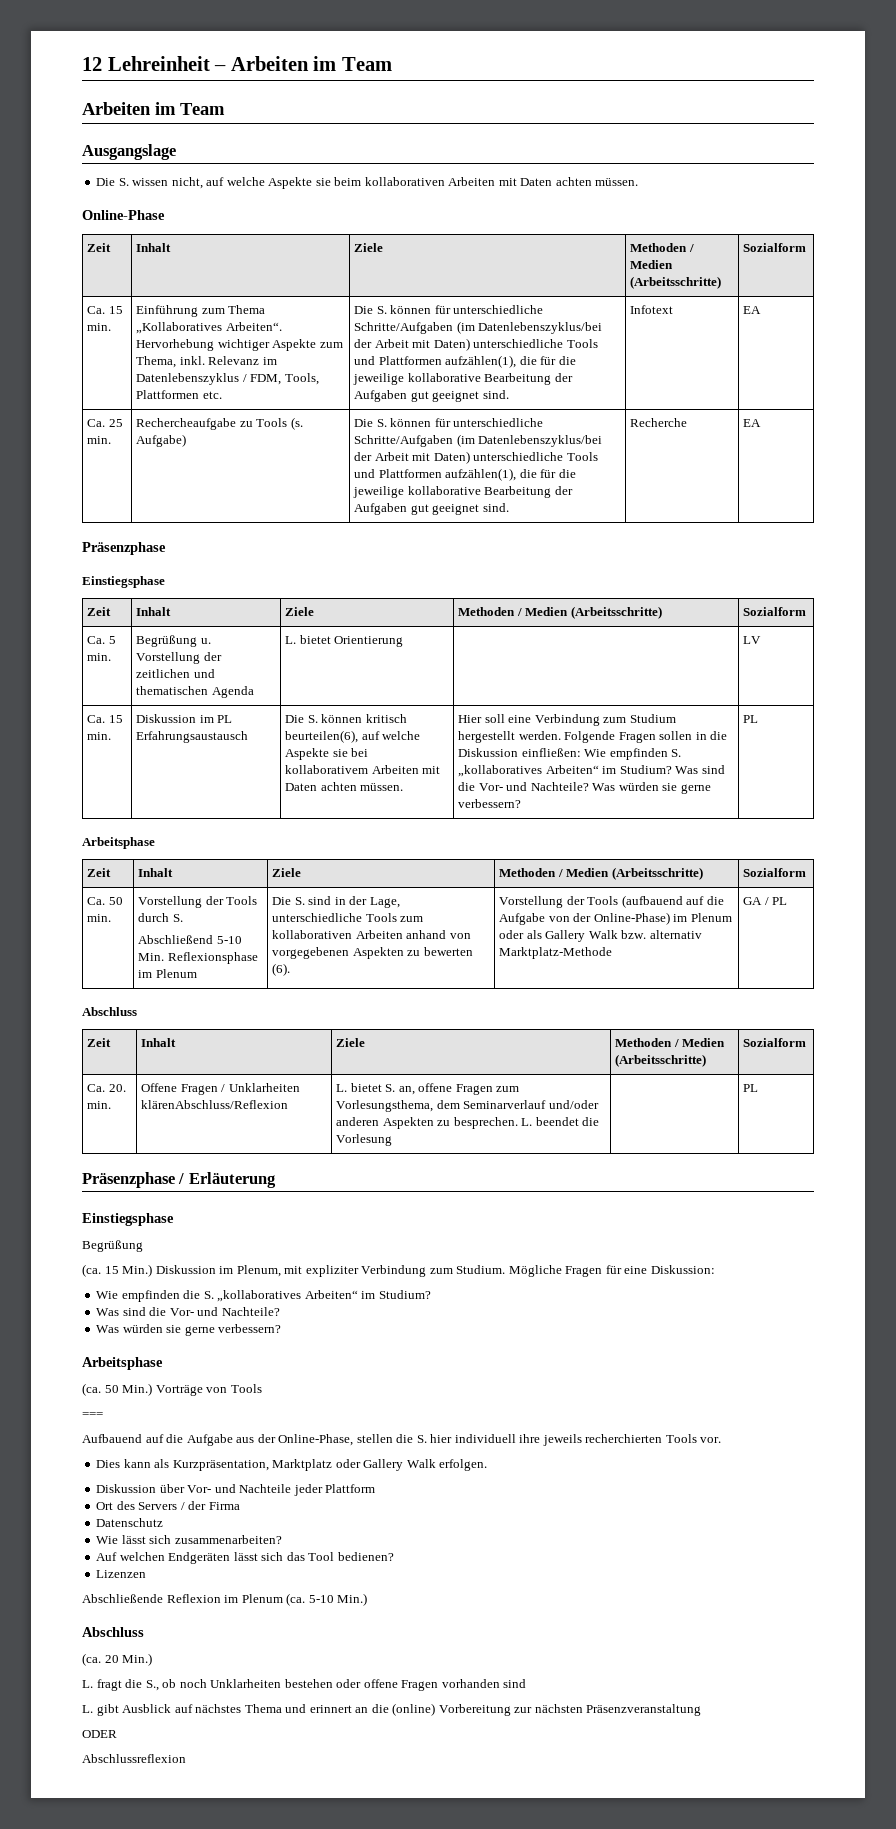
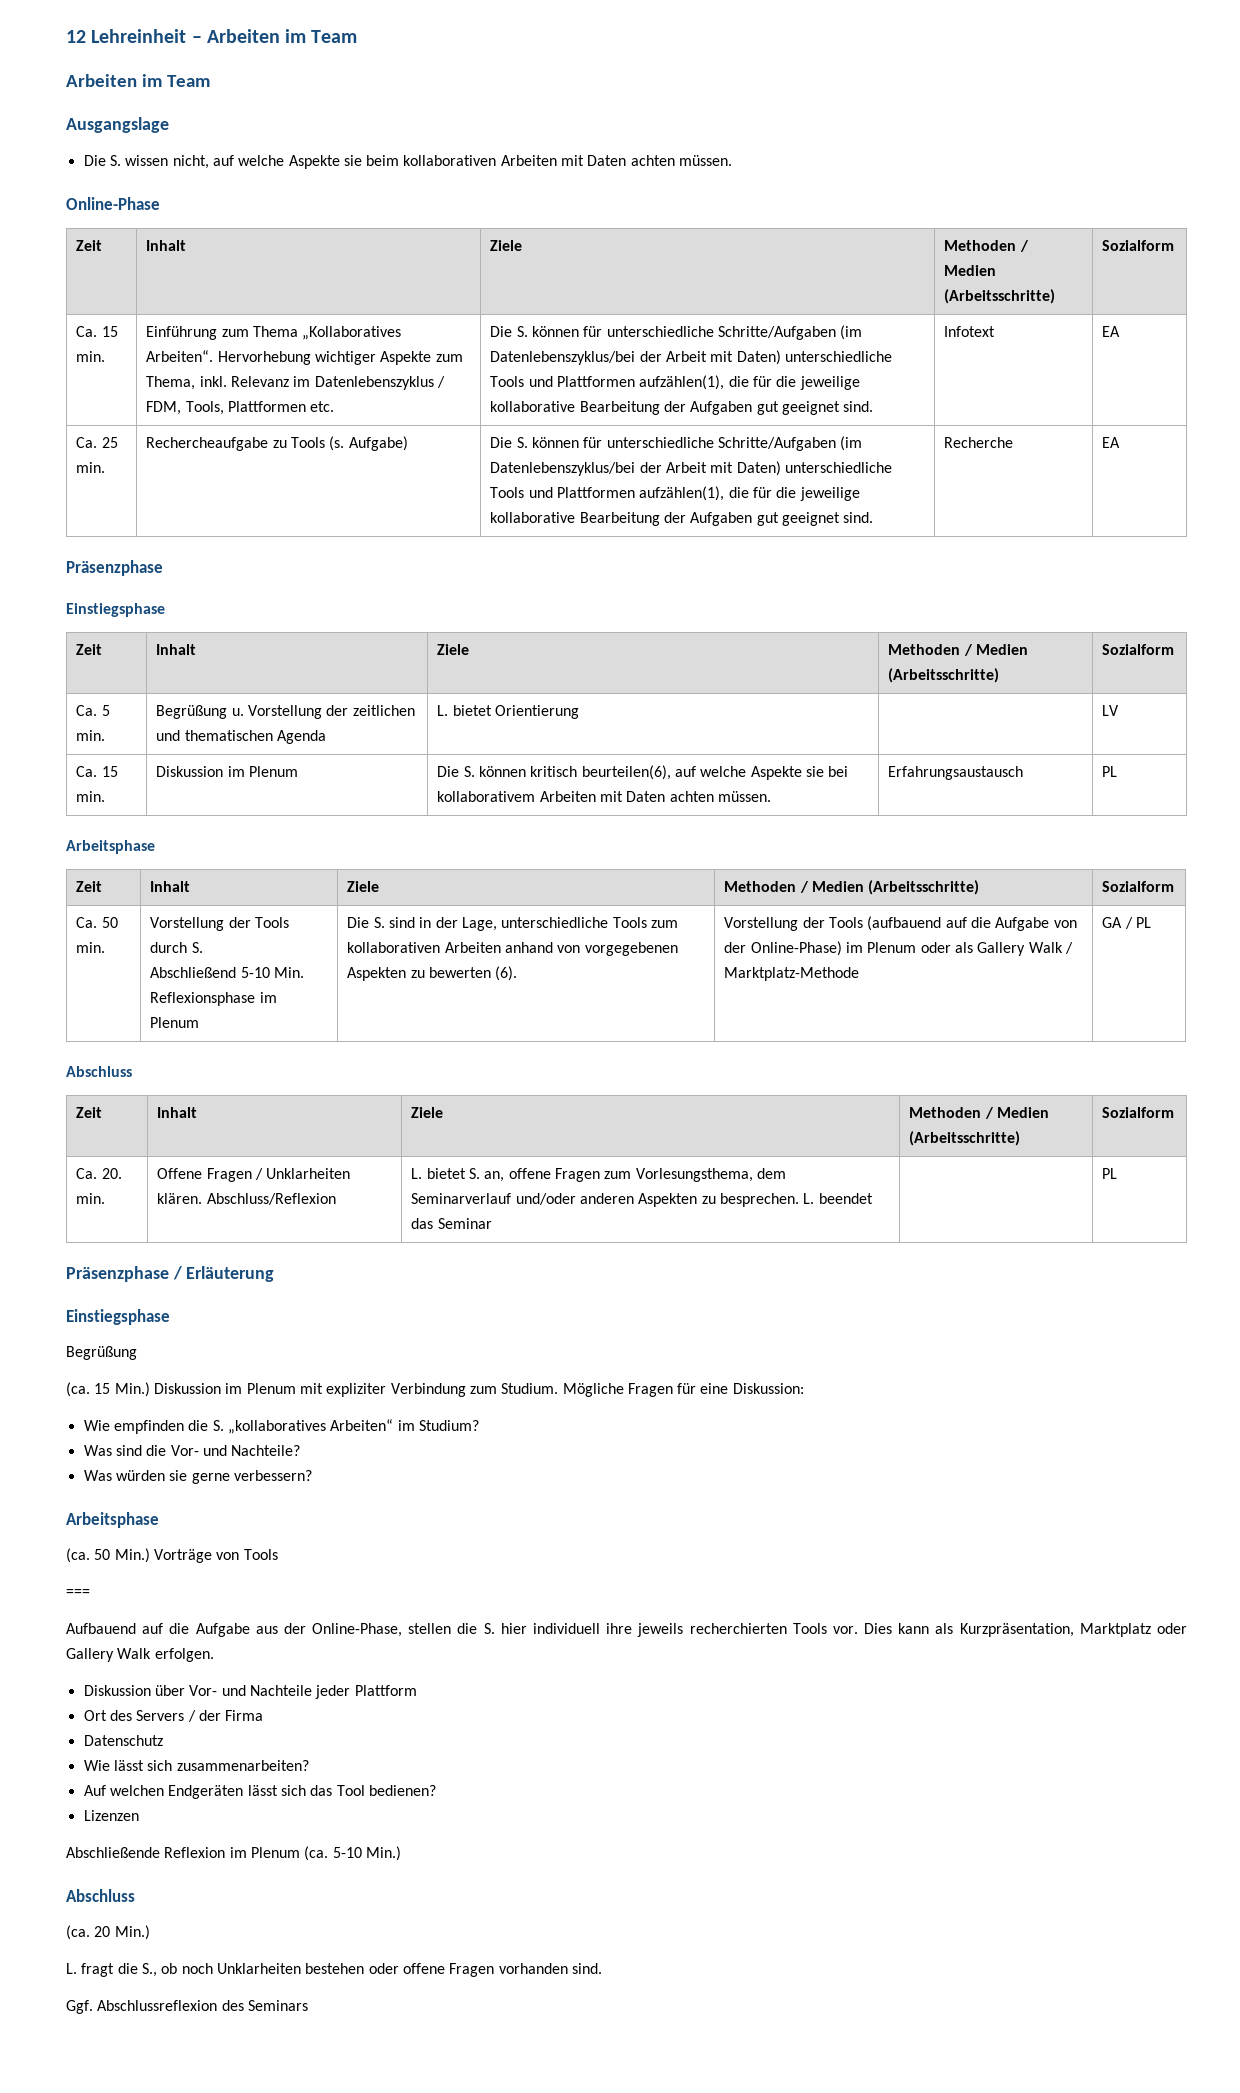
[217,715,233,723] [136,731,249,743] PL Erfahrungsaustausch -> [249,766,299,777] Plenum
[458,714,676,726] [458,731,728,743] [458,748,682,760] [458,765,725,777] [458,782,711,794] [458,799,522,808] Hier soll eine Verbindung zum Studium hergestellt werden. Folgende Fragen sollen in die Diskussion einfließen: Wie empfinden S. „kollaboratives Arbeiten“ im Studium? Was sind die Vor- und Nachteile? Was würden sie gerne verbessern? -> [888,766,1024,780] Erfahrungsaustausch
[621,930,702,939] bzw. alternativ -> [1064,942,1073,954] /
[141,1100,289,1109] klärenAbschluss/Reflexion -> [157,1193,336,1205] klären. Abschluss/Reflexion
[582,1117,600,1126] [336,1134,393,1146] die Vorlesung -> [411,1218,492,1229] das Seminar
[236,1265,281,1277] Plenum, -> [246,1383,296,1394] Plenum
(722, 1440) // -> (858, 1630) none
[503,1679,527,1688] [82,1703,702,1716] [82,1730,117,1738] [82,1754,186,1763] sind // L. gibt Ausblick auf nächstes Thema und erinnert an die (online) Vorbereitung zur nächsten Präsenzveranstaltung // ODER // Abschlussreflexion -> [571,1963,602,1974] [66,2000,308,2014] sind. // Ggf. Abschlussreflexion des Seminars

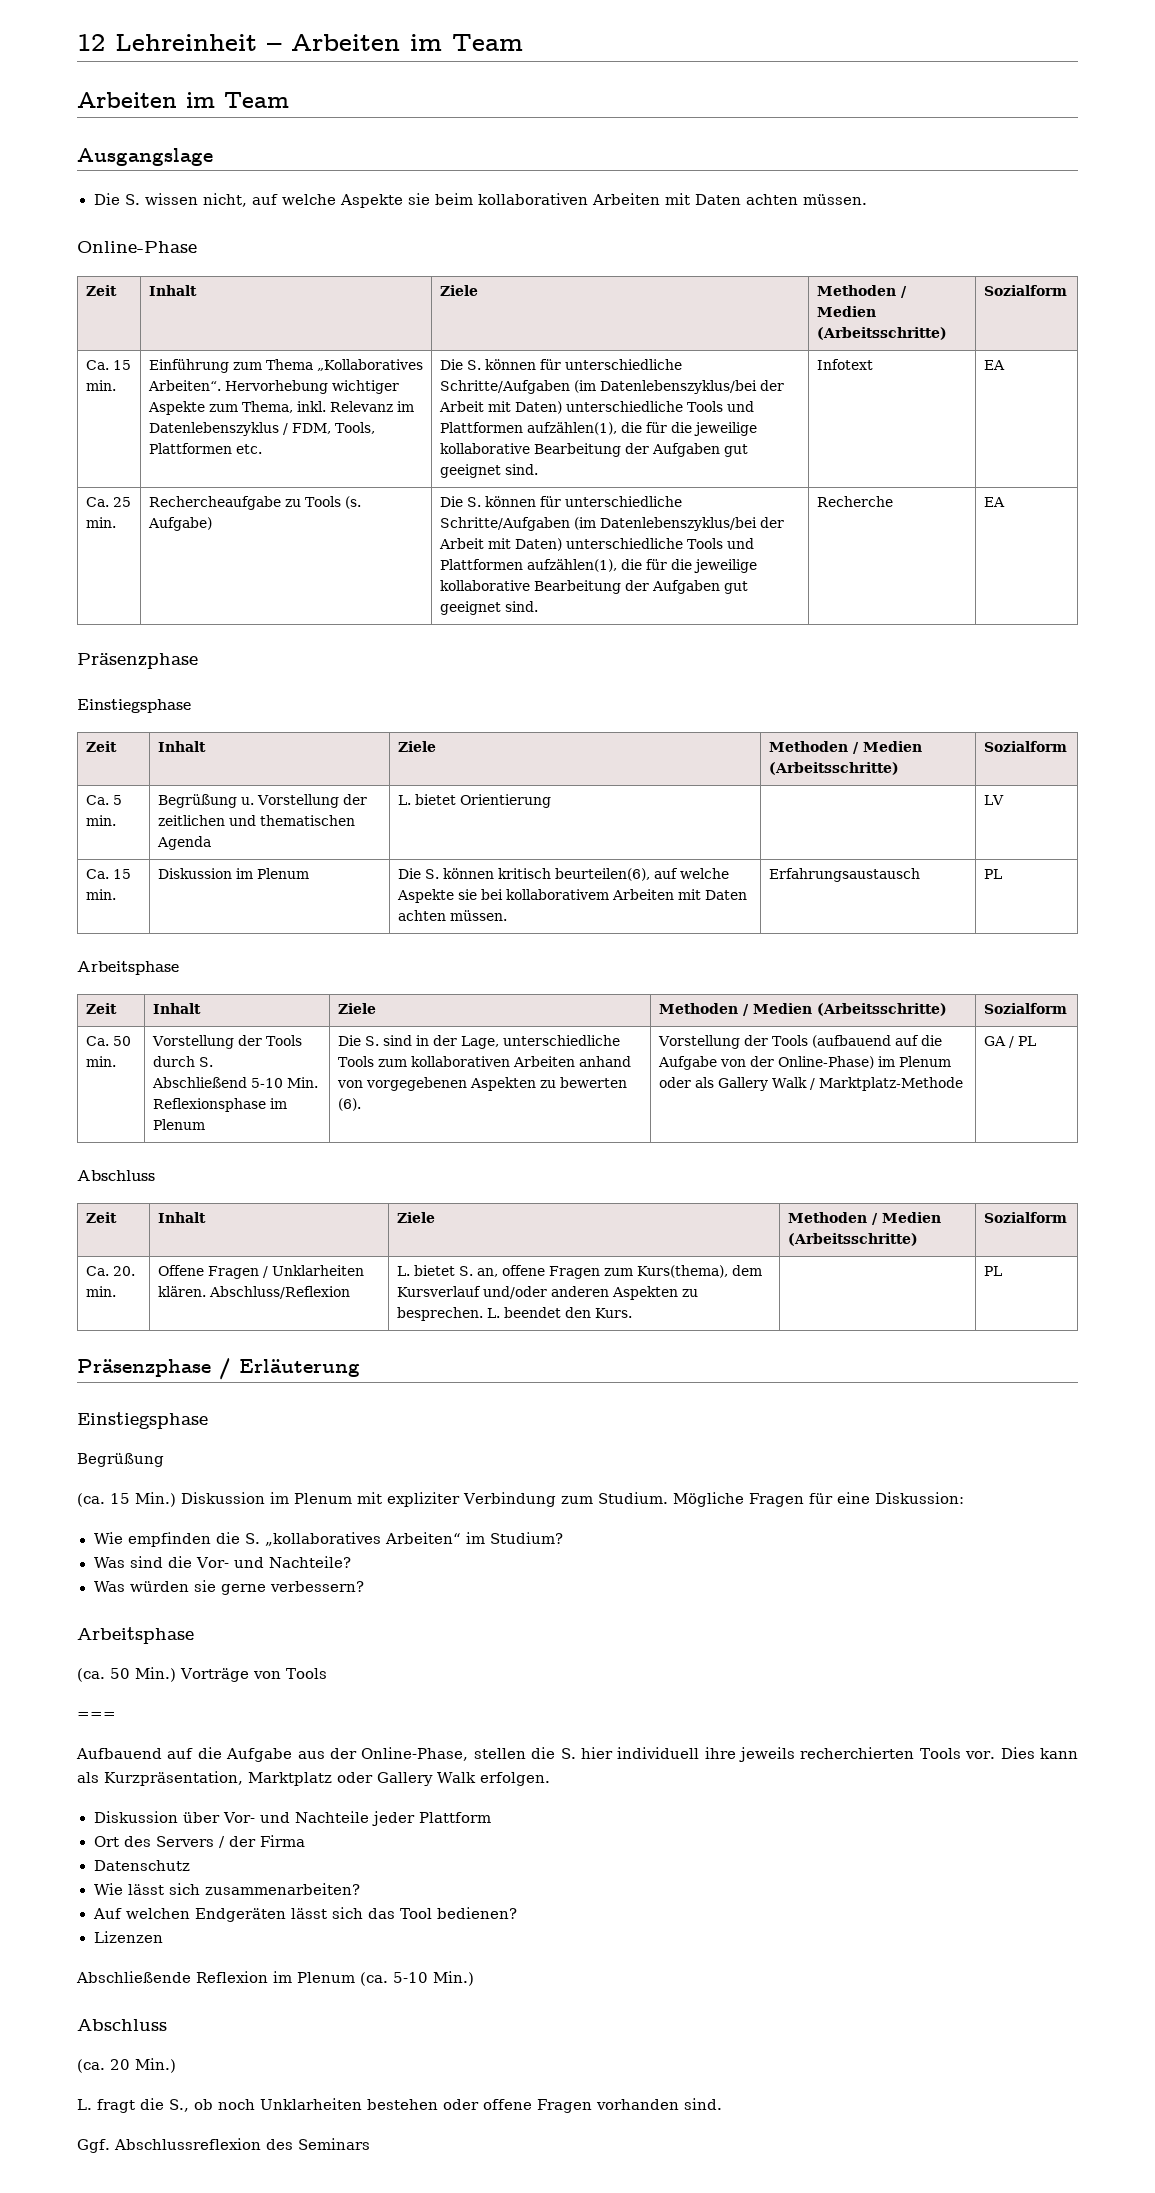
[635,1168,786,1182] [411,1193,512,1204] Vorlesungsthema, dem Seminarverlauf -> [636,1265,762,1278] [396,1286,481,1297] Kurs(thema), dem Kursverlauf
[411,1218,492,1229] das Seminar -> [564,1307,632,1318] den Kurs.

